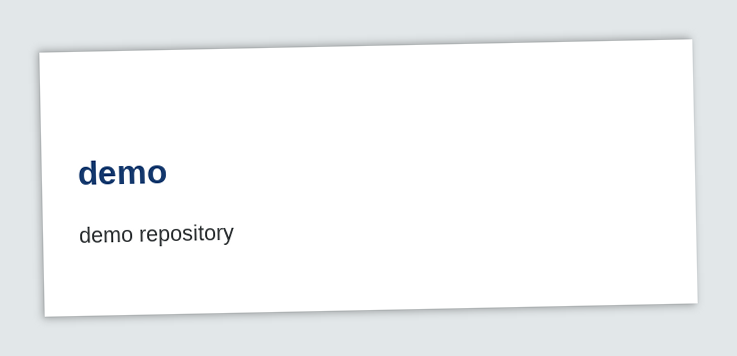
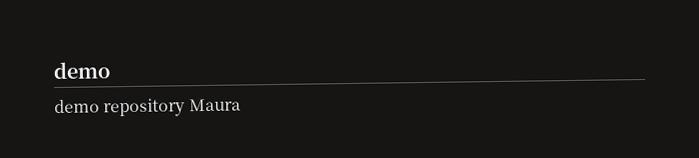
(235, 235) none -> [188,98,241,112] Maura

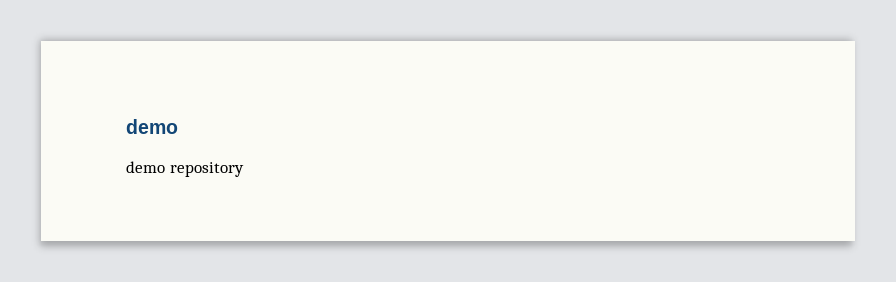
[188,98,241,112] Maura -> (244, 169) none

